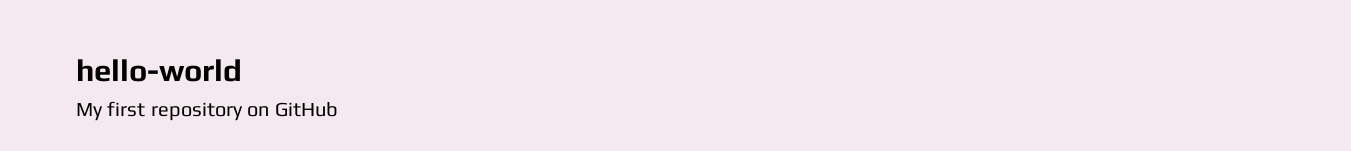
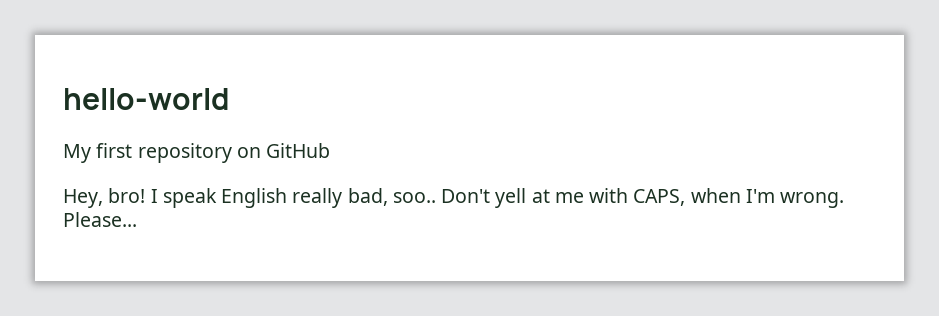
(338, 109) none -> [63,188,845,208] [63,212,137,227] // Hey, bro! I speak English really bad, soo.. Don't yell at me with CAPS, when I'm wrong. Please...

